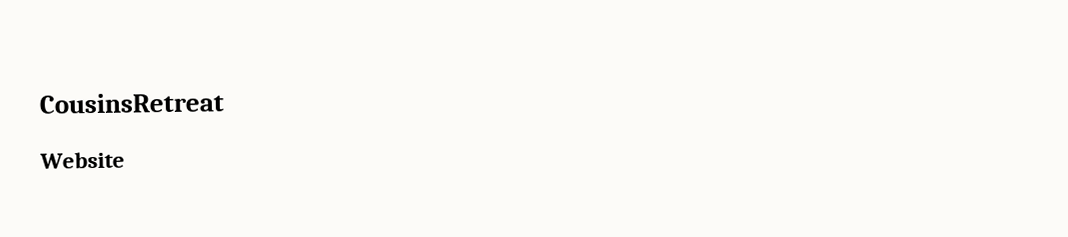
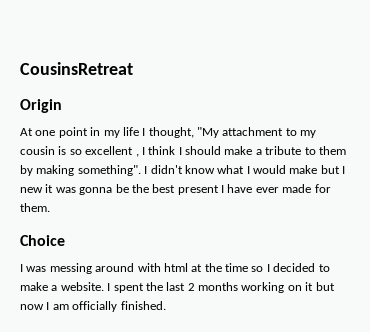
[39,151,125,169] Website -> [20,99,62,113] [20,127,317,138] [20,146,346,157] [20,165,346,176] [20,184,331,195] [20,203,50,212] [20,235,65,246] [20,263,330,274] [20,282,335,293] [20,301,166,312] Origin // At one point in my life I thought, "My attachment to my cousin is so excellent , I think I should make a tribute to them by making something". I didn't know what I would make but I new it was gonna be the best present I have ever made for them. // Choice // I was messing around with html at the time so I decided to make a website. I spent the last 2 months working on it but now I am officially finished.

